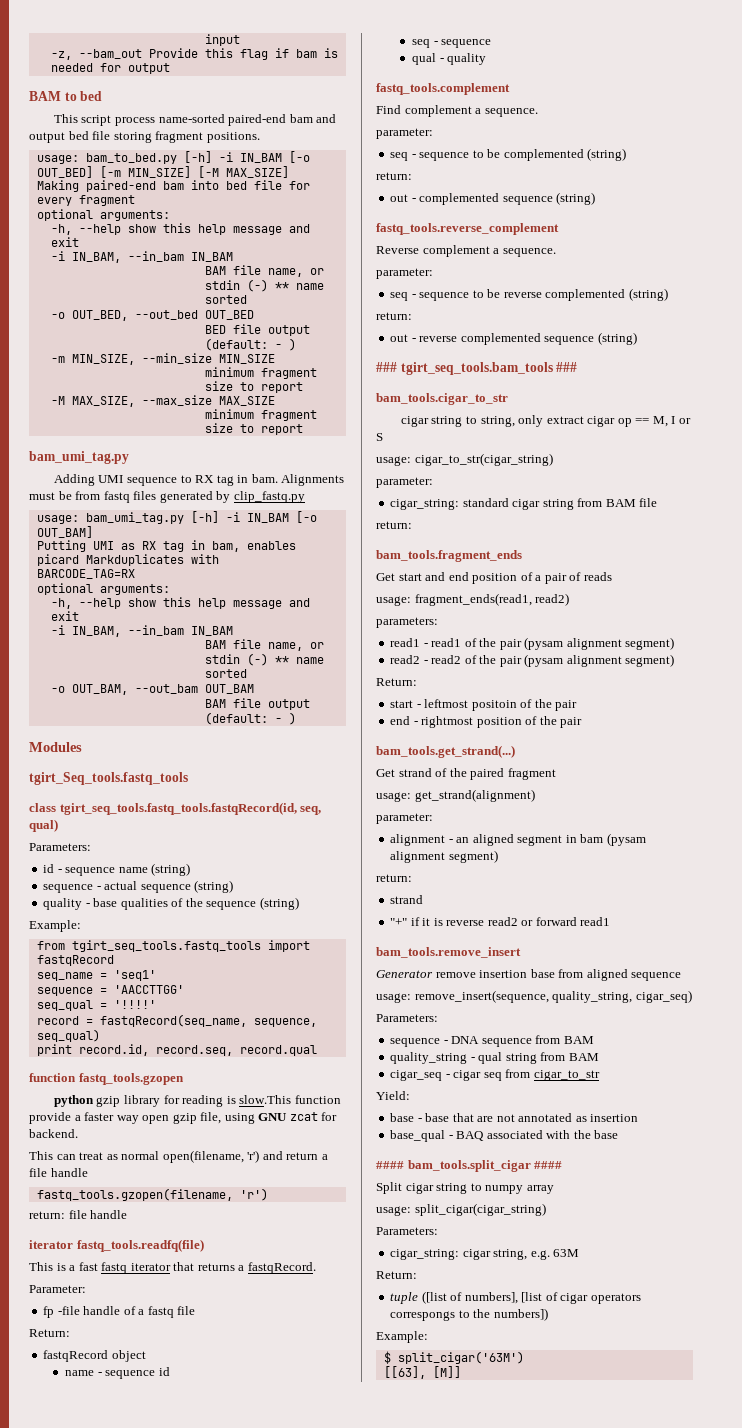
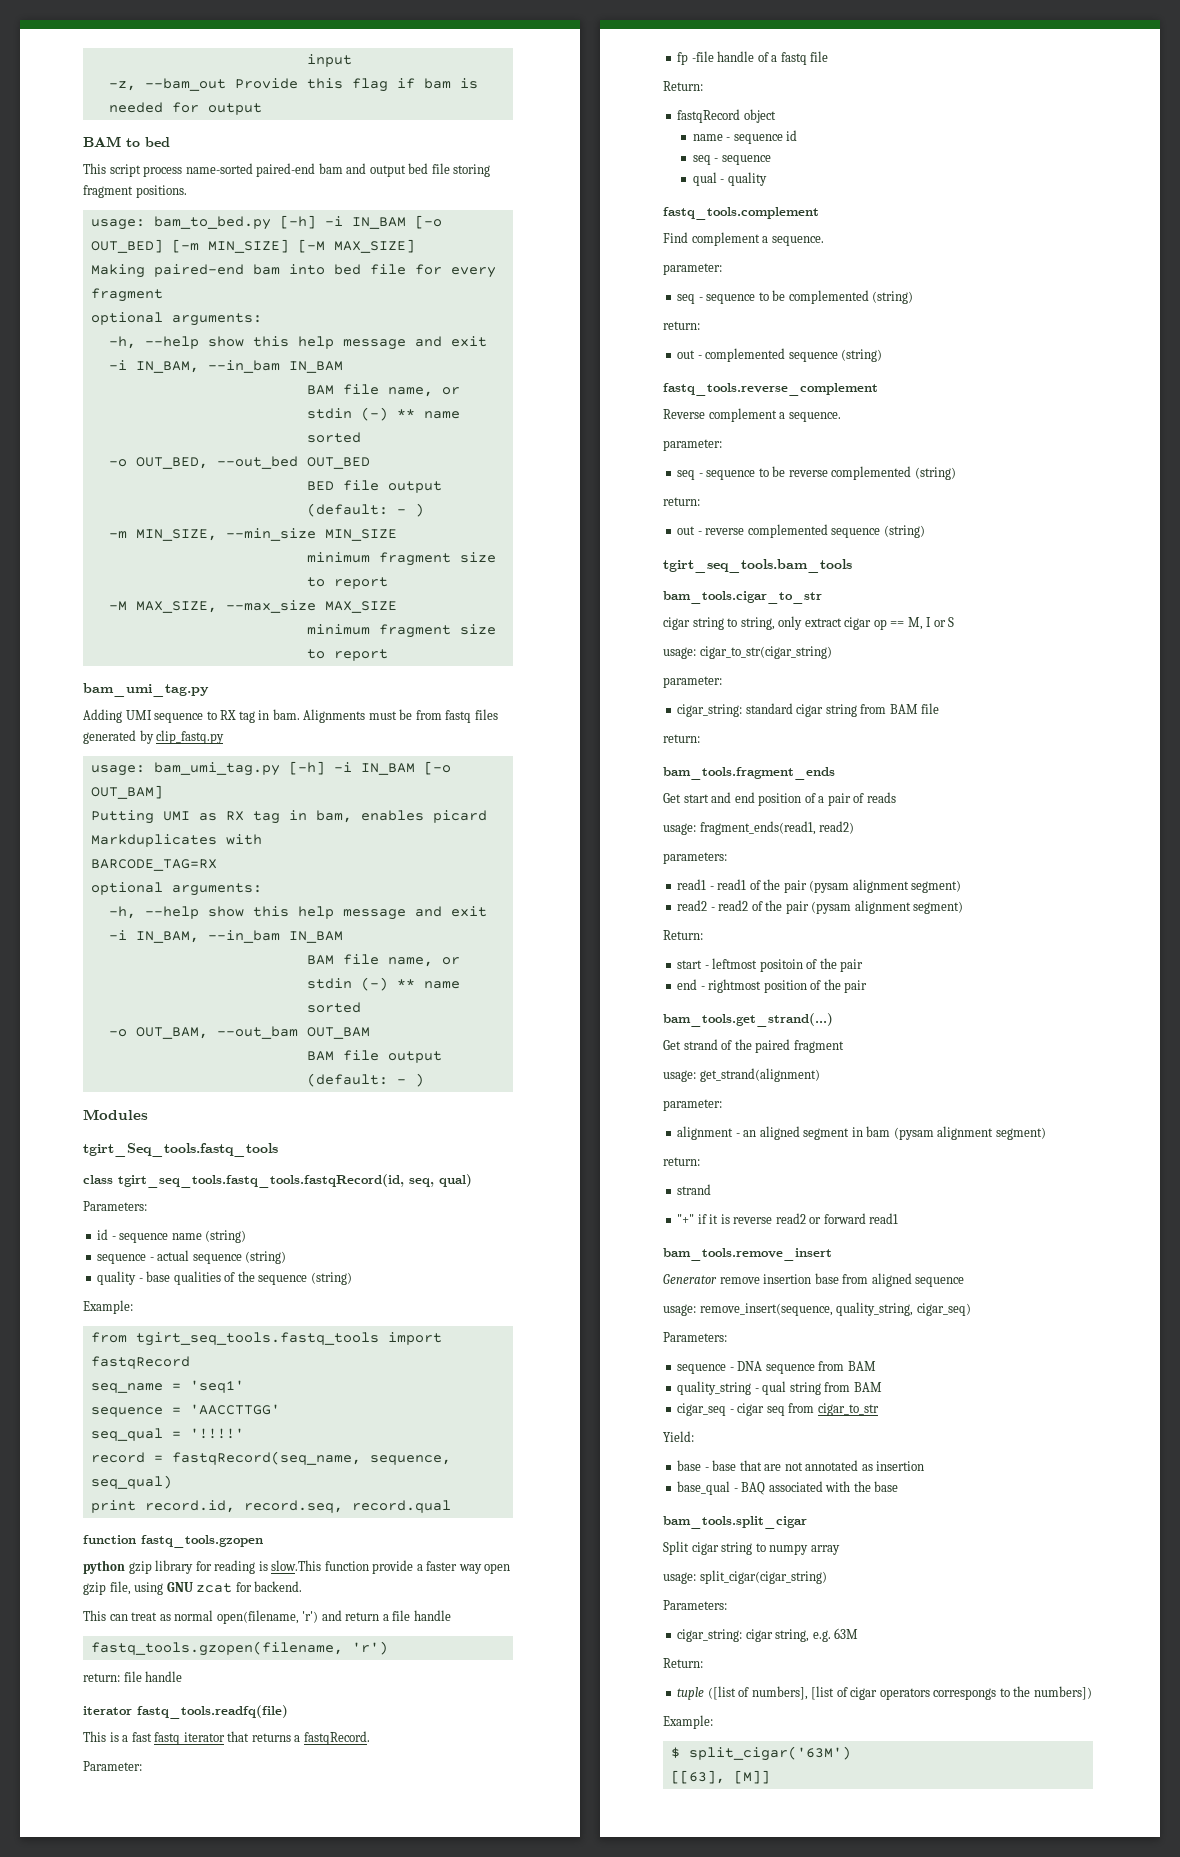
[376,362,397,372] ### -> (925, 531) none
[556,362,578,372] ### -> (852, 566) none
[376,1161,404,1169] #### -> (899, 1486) none
[534,1161,563,1169] #### -> (807, 1522) none

